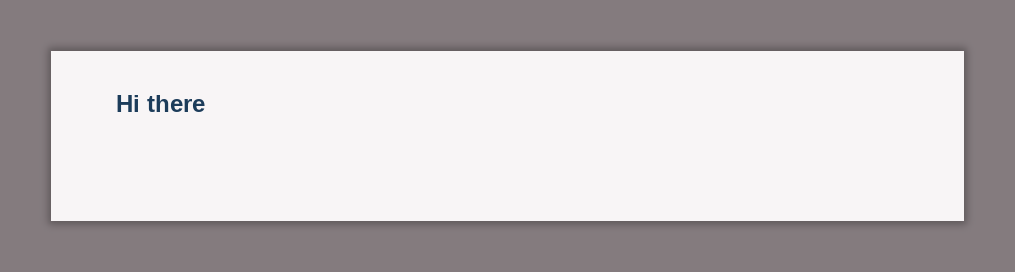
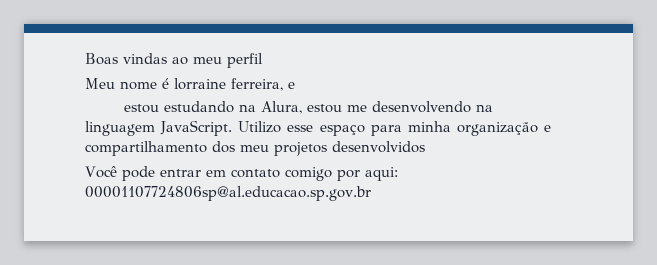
[116,95,205,112] Hi there -> [85,53,263,68] [85,78,295,91] [123,101,493,114] [85,120,551,136] [85,141,425,156] [85,166,398,181] [85,186,371,201] Boas vindas ao meu perfil // Meu nome é lorraine ferreira, e // estou estudando na Alura, estou me desenvolvendo na linguagem JavaScript. Utilizo esse espaço para minha organização e compartilhamento dos meu projetos desenvolvidos // Você pode entrar em contato comigo por aqui: 00001107724806sp@al.educacao.sp.gov.br

